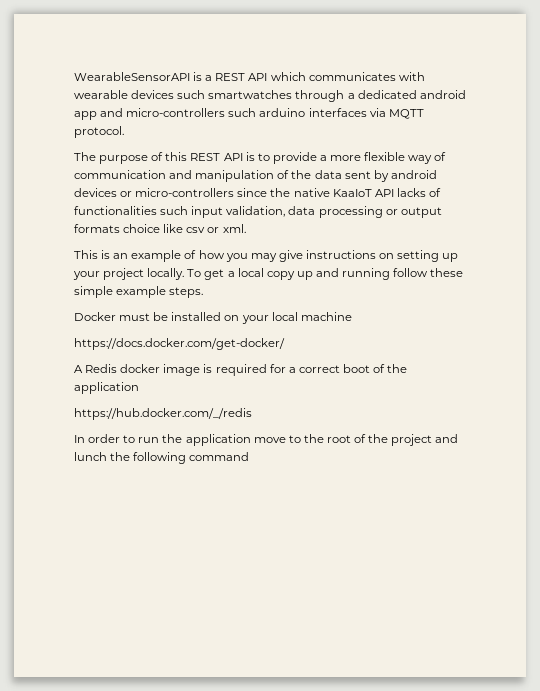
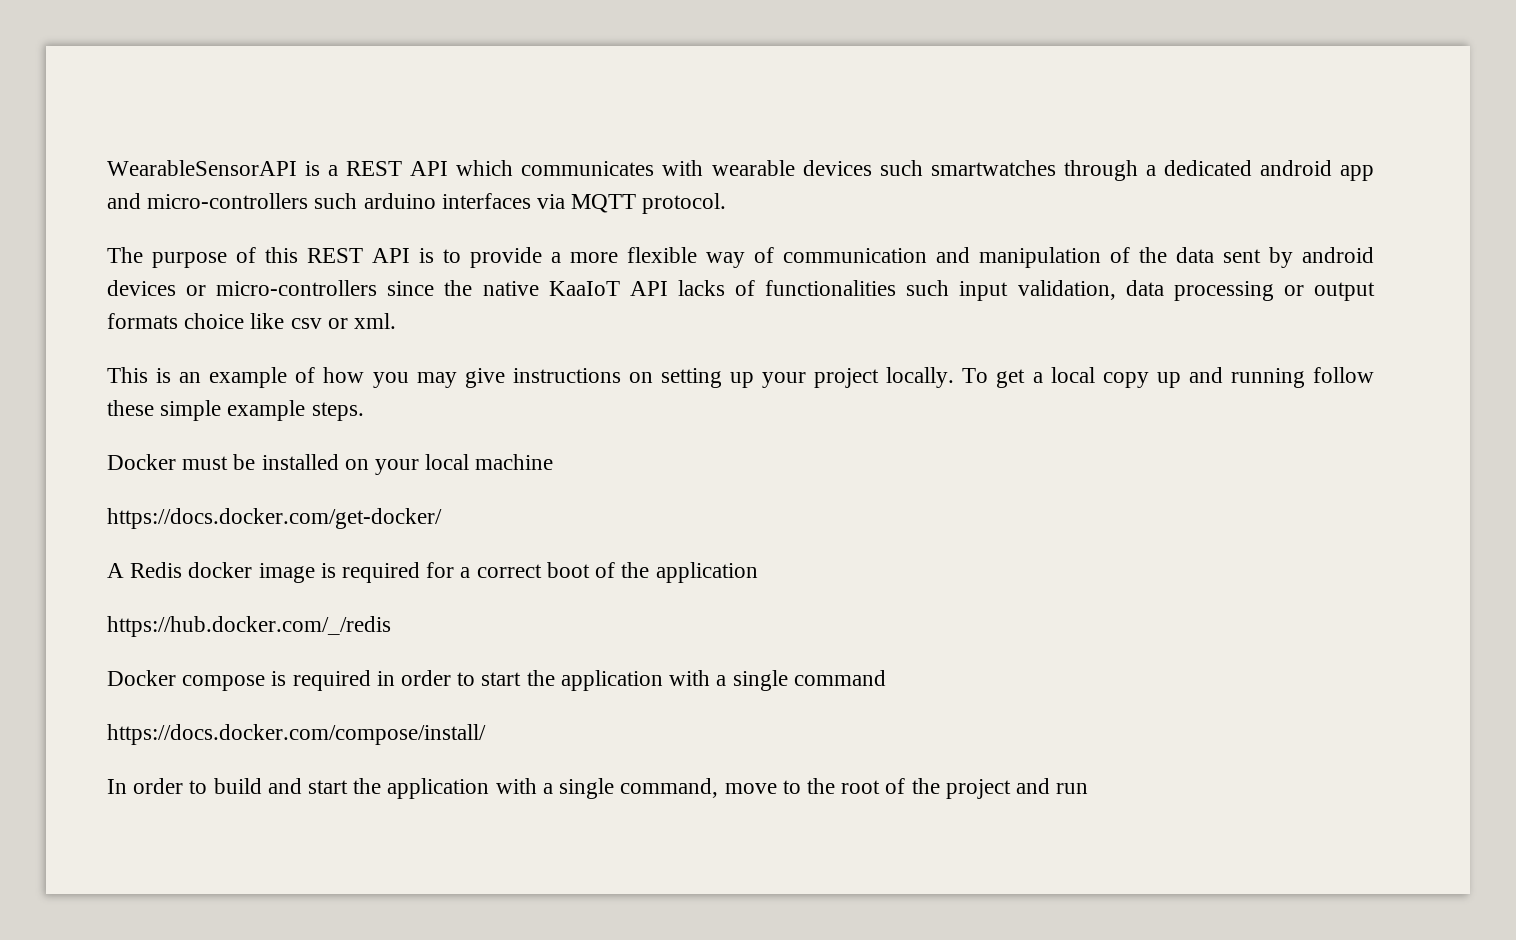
[74,434,251,446] In order to run the application -> [107,670,886,691] [107,724,486,745] [107,778,719,799] Docker compose is required in order to start the application with a single command // https://docs.docker.com/compose/install/ // In order to build and start the application with a single command,
[74,452,250,464] lunch the following command -> [1056,783,1089,794] run

